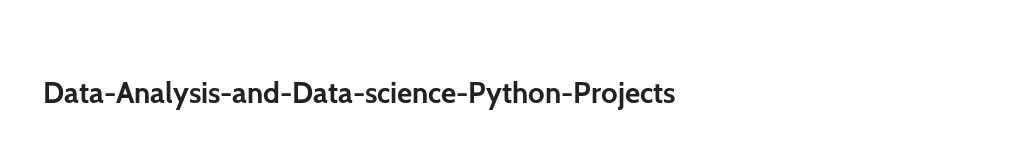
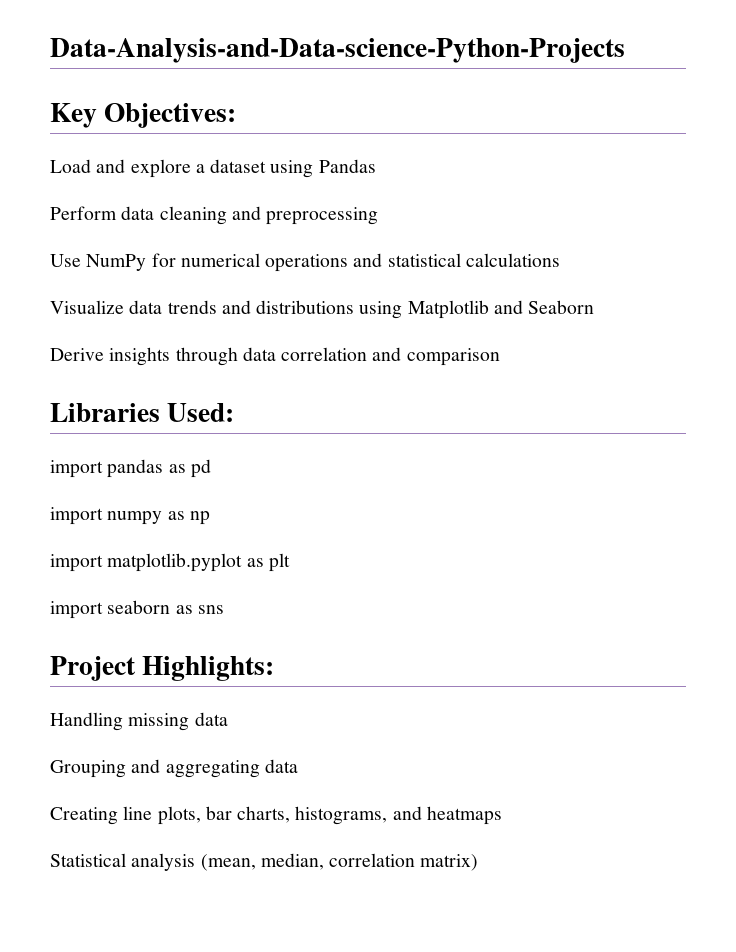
(675, 95) none -> [50,103,237,128] [50,159,376,178] [50,206,379,225] [50,253,560,272] [50,300,595,319] [50,347,500,366] [50,403,235,422] [50,459,211,478] [50,507,210,525] [50,553,290,572] [50,600,224,619] [50,656,275,681] [50,712,228,731] [50,759,298,778] [50,806,502,825] [50,853,479,871] // Key Objectives: // Load and explore a dataset using Pandas // Perform data cleaning and preprocessing // Use NumPy for numerical operations and statistical calculations // Visualize data trends and distributions using Matplotlib and Seaborn // Derive insights through data correlation and comparison // Libraries Used: // import pandas as pd // import numpy as np // import matplotlib.pyplot as plt // import seaborn as sns // Project Highlights: // Handling missing data // Grouping and aggregating data // Creating line plots, bar charts, histograms, and heatmaps // Statistical analysis (mean, median, correlation matrix)

